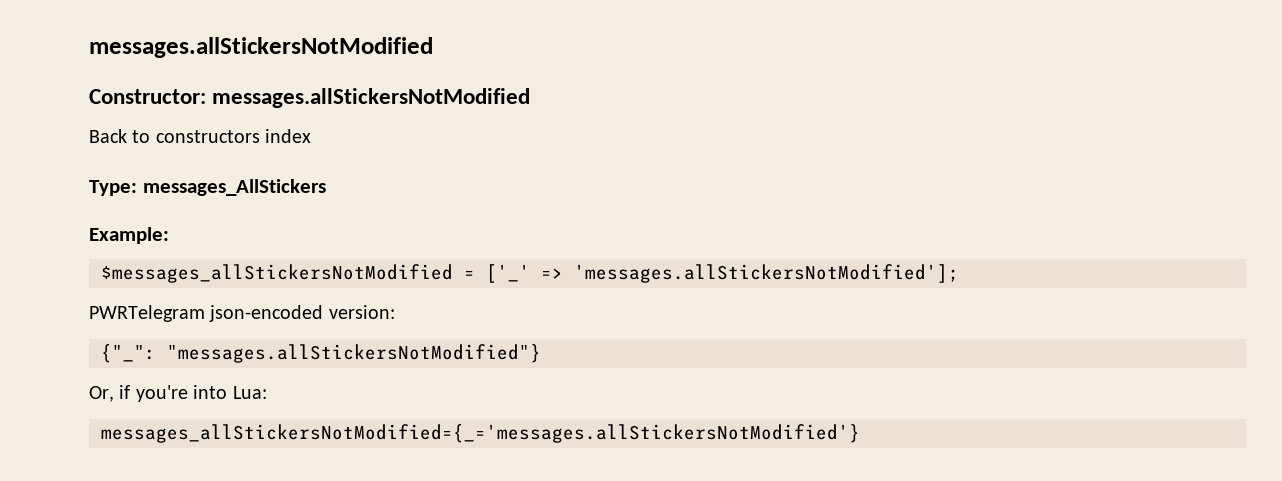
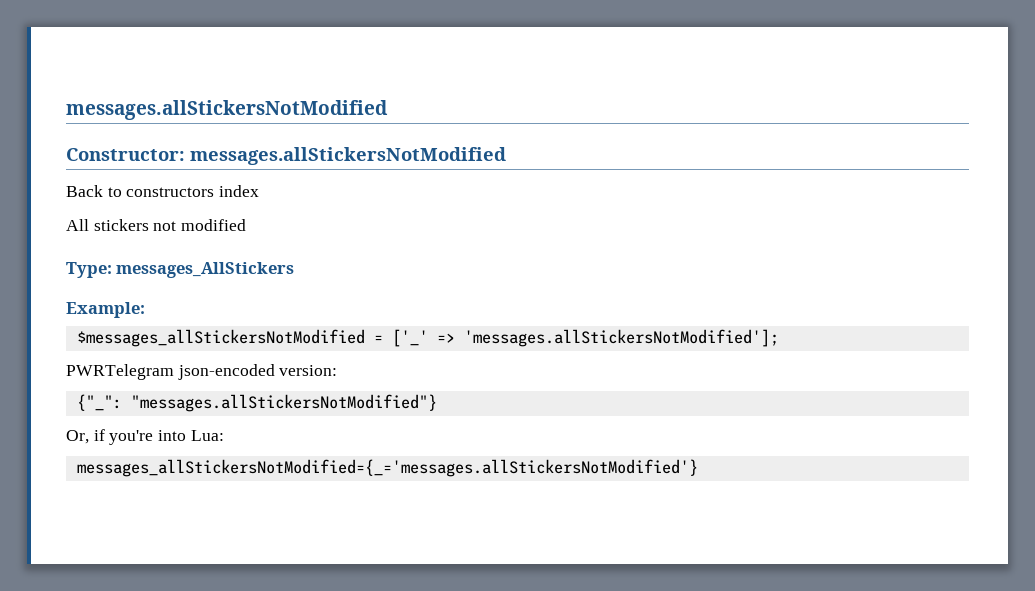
(312, 136) none -> [66,219,247,231] // All stickers not modified

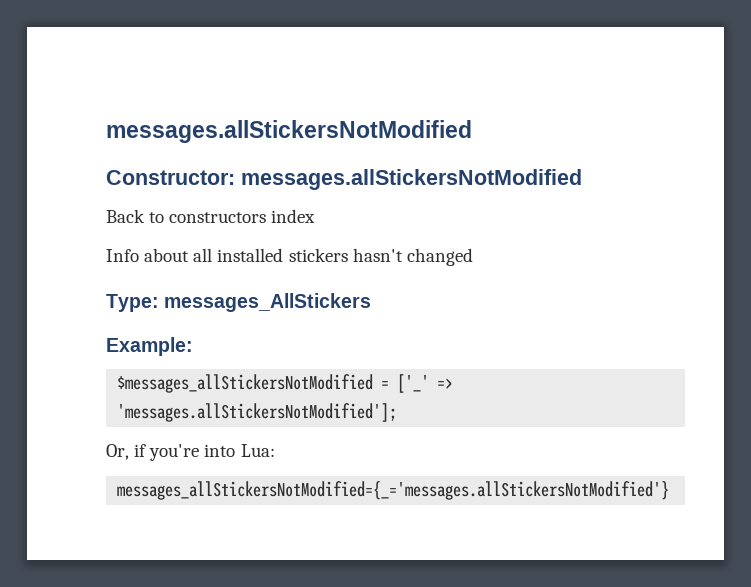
[66,219,247,231] All stickers not modified -> [106,248,473,266] Info about all installed stickers hasn't changed
[66,364,338,380] [76,394,437,412] // PWRTelegram json-encoded version: // {"_": "messages.allStickersNotModified"} -> (398, 412) none

